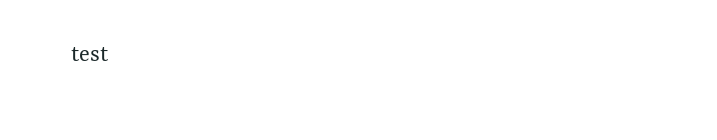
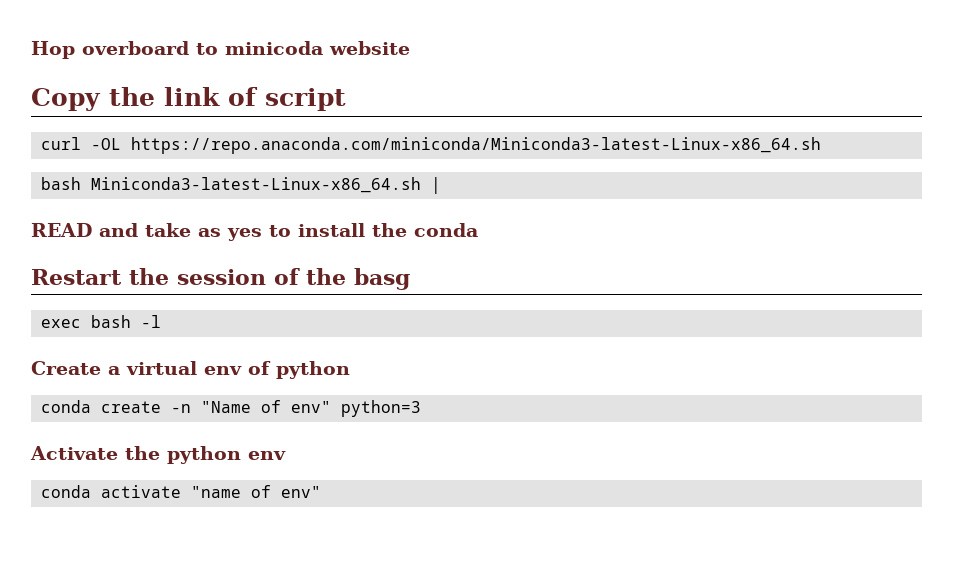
[71,47,109,61] test -> [31,41,410,59] [31,87,346,111] [40,137,821,154] [40,177,441,194] [31,223,478,241] [31,268,410,290] [40,315,161,328] [31,361,350,379] [40,400,421,417] [30,446,286,464] [40,485,321,498] Hop overboard to minicoda website // Copy the link of script // curl -OL https://repo.anaconda.com/miniconda/Miniconda3-latest-Linux-x86_64.sh // bash Miniconda3-latest-Linux-x86_64.sh | // READ and take as yes to install the conda // Restart the session of the basg // exec bash -l // Create a virtual env of python // conda create -n "Name of env" python=3 // Activate the python env // conda activate "name of env"

